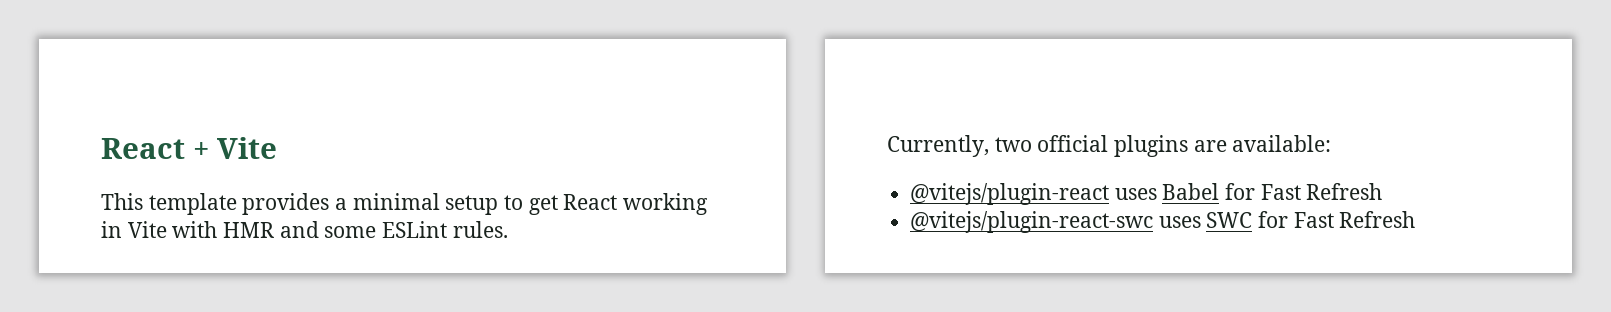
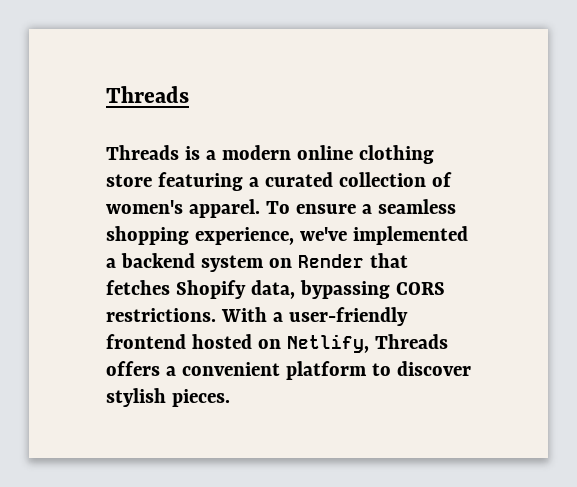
[101,137,277,159] [101,193,709,215] [101,221,508,238] [887,135,1332,157] [910,183,1383,205] [910,211,1416,233] React + Vite // This template provides a minimal setup to get React working in Vite with HMR and some ESLint rules. // Currently, two official plugins are available: // @vitejs/plugin-react uses Babel for Fast Refresh // @vitejs/plugin-react-swc uses SWC for Fast Refresh -> [106,86,189,103] [106,145,434,164] [106,172,452,191] [106,199,456,218] [106,226,468,245] [106,253,408,272] [106,280,445,299] [106,307,408,326] [106,334,448,353] [106,361,471,380] [106,388,230,407] Threads // Threads is a modern online clothing store featuring a curated collection of women's apparel. To ensure a seamless shopping experience, we've implemented a backend system on Render that fetches Shopify data, bypassing CORS restrictions. With a user-friendly frontend hosted on Netlify, Threads offers a convenient platform to discover stylish pieces.

